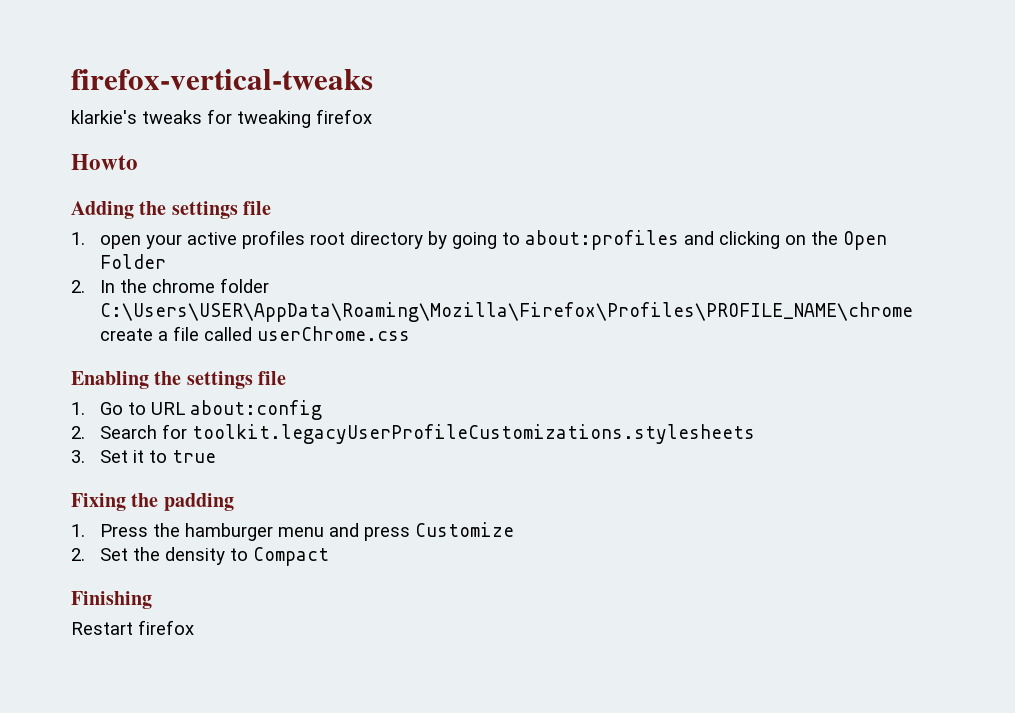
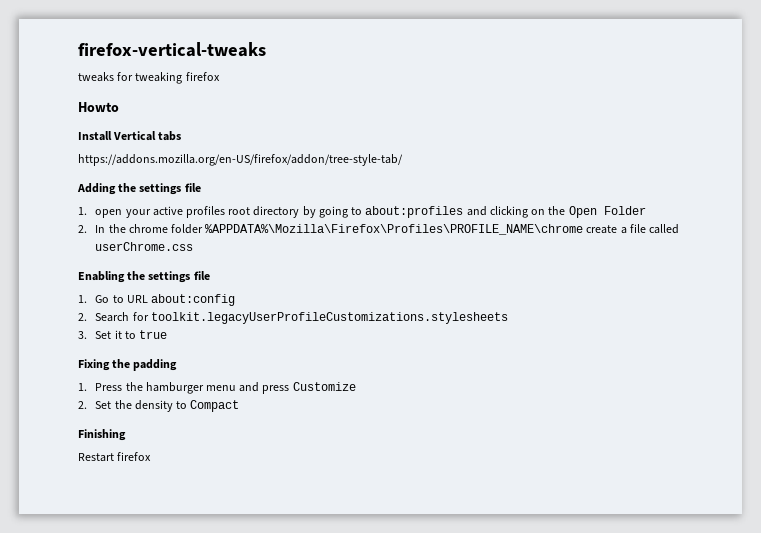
[71,110,137,124] klarkie's -> (266, 49) none
(138, 162) none -> [78,131,182,141] [78,154,403,166] // Install Vertical tabs // https://addons.mozilla.org/en-US/firefox/addon/tree-style-tab/
[100,302,914,322] C:\Users\USER\AppData\Roaming\Mozilla\Firefox\Profiles\PROFILE_NAME\chrome -> [205,224,584,235] %APPDATA%\Mozilla\Firefox\Profiles\PROFILE_NAME\chrome

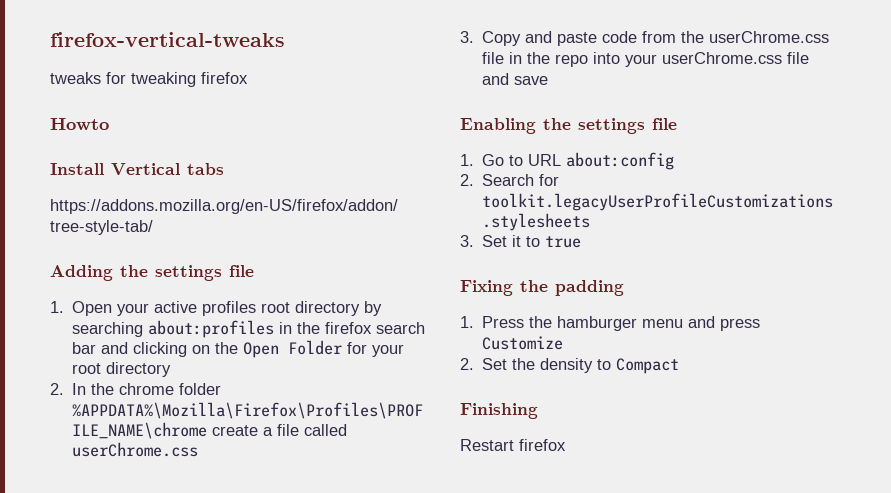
[95,209,123,218] open -> [72,301,113,316] Open
[318,206,464,218] going to about:profiles -> [72,320,426,338] [72,342,97,354] searching about:profiles in the firefox search bar
(646, 210) none -> [347,342,405,357] [72,362,172,377] for your root directory
(194, 246) none -> [460,31,830,46] [482,52,810,67] [482,73,549,85] // 3. Copy and paste code from the userChrome.css file in the repo into your userChrome.css file and save

